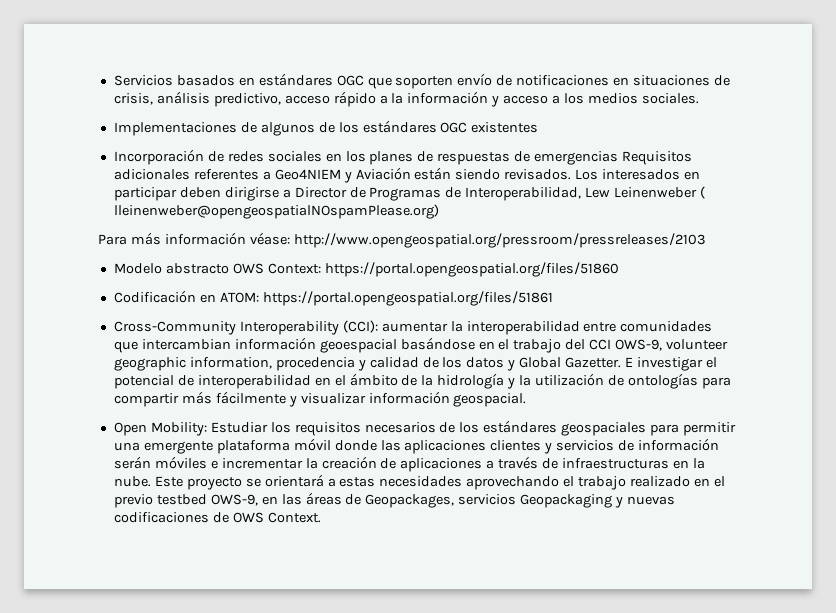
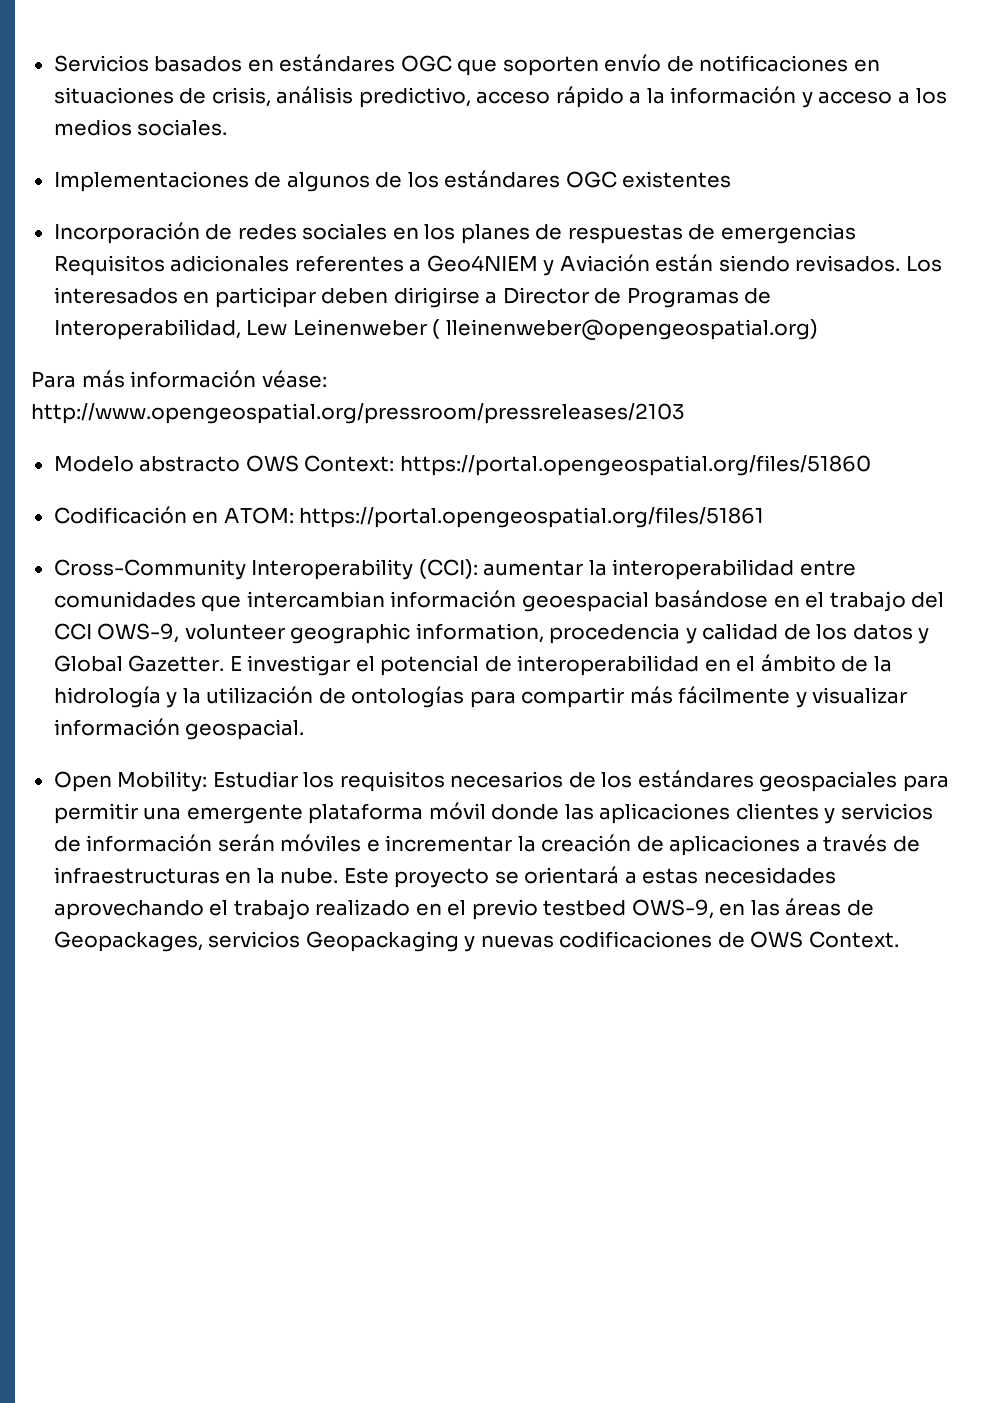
[113,204,439,219] lleinenweber@opengeospatialNOspamPlease.org) -> [445,319,818,340] lleinenweber@opengeospatial.org)

